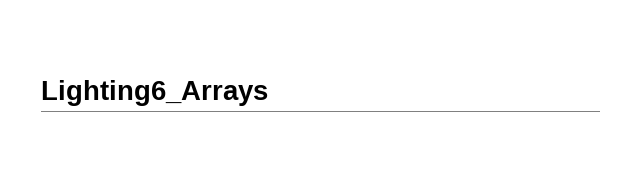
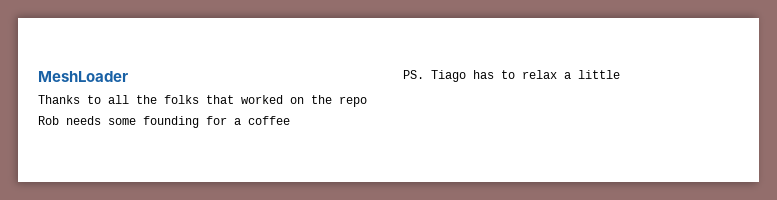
[41,80,268,106] Lighting6_Arrays -> [38,71,128,82] [38,95,367,107] [38,116,290,128] [403,70,620,82] MeshLoader // Thanks to all the folks that worked on the repo // Rob needs some founding for a coffee // PS. Tiago has to relax a little

